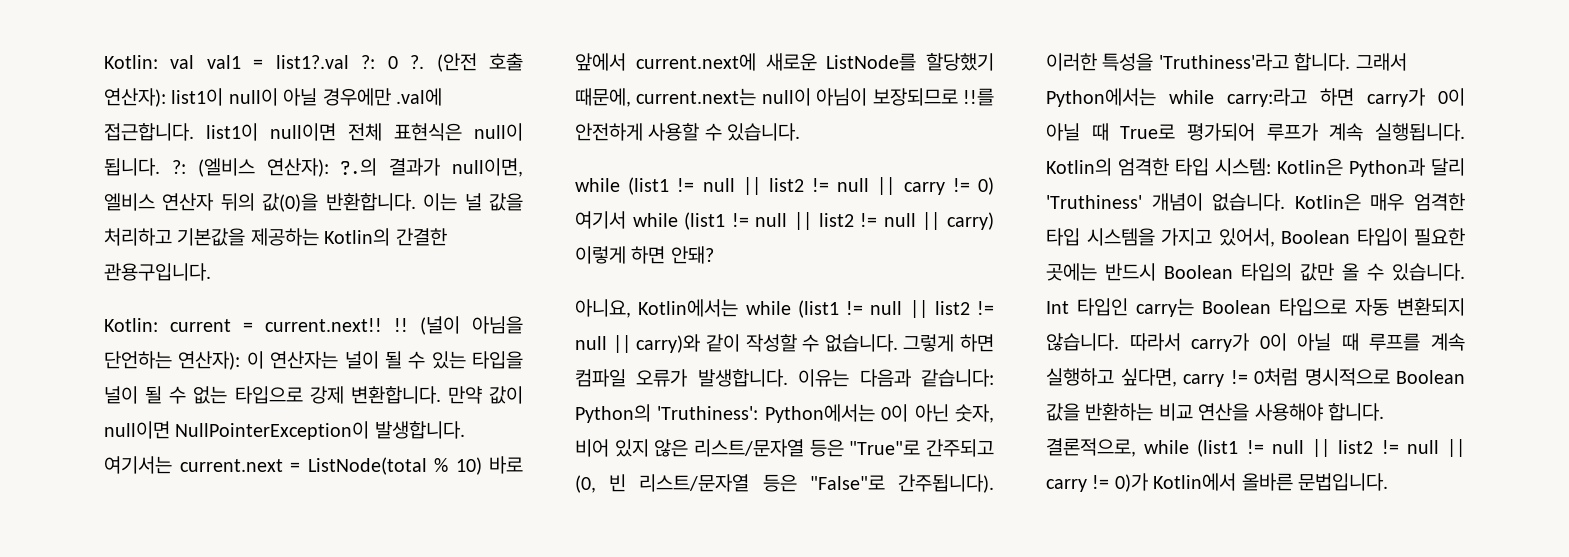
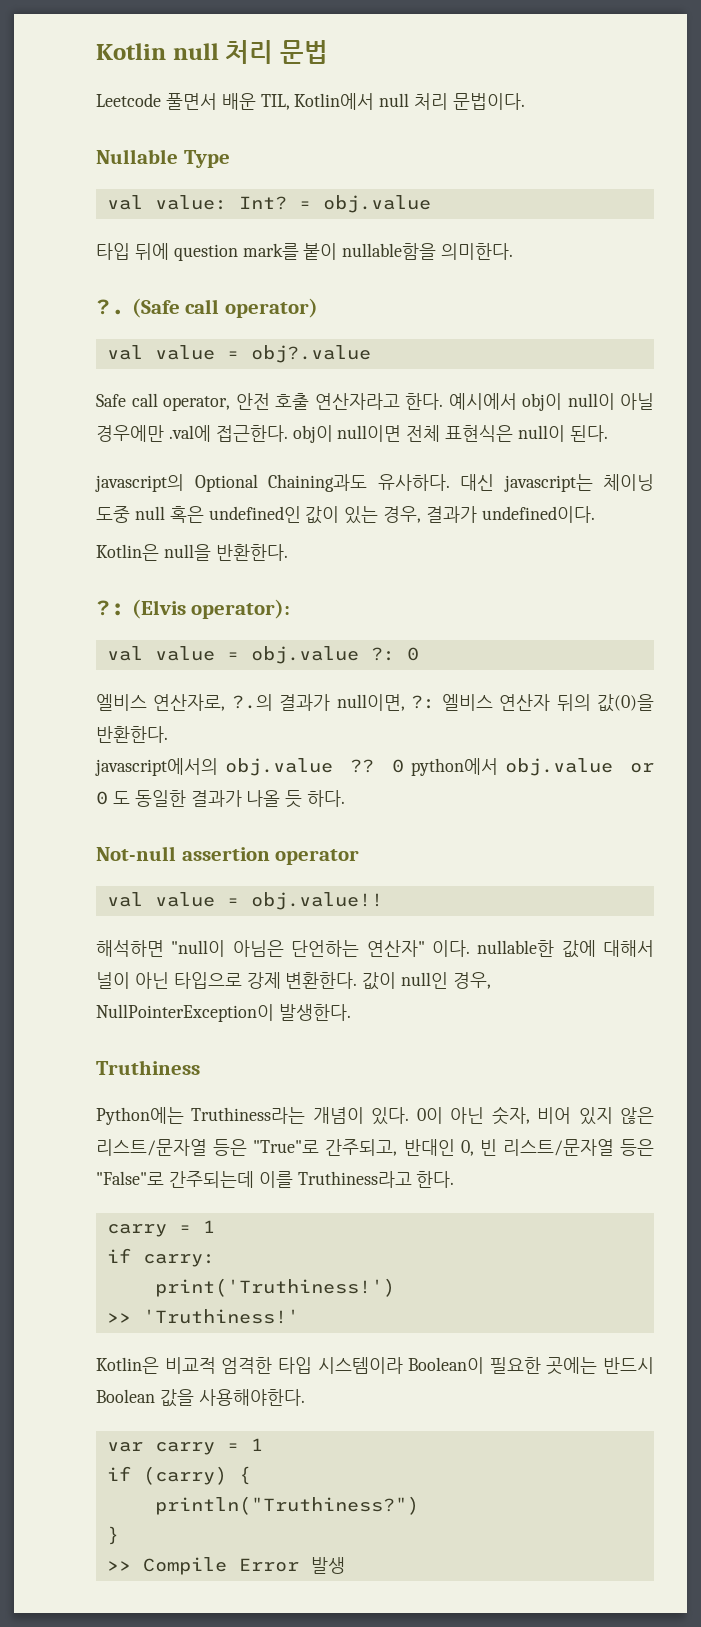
[104,53,523,72] [104,88,224,107] Kotlin: val val1 = list1?.val ?: 0 ?. (안전 호출 연산자): list1이 -> [96,40,328,64] [96,93,526,110] [96,149,230,168] [106,195,431,213] [96,243,514,261] [96,298,319,318] [106,345,371,363] [96,393,562,411] Kotlin null 처리 문법 // Leetcode 풀면서 배운 TIL, Kotlin에서 null 처리 문법이다. // Nullable Type // val value: Int? = obj.value // 타입 뒤에 question mark를 붙이 nullable함을 의미한다. // ?. (Safe call operator) // val value = obj?.value // Safe call operator, 안전 호출 연산자라고 한다. 예시에서 obj이
[104,123,258,141] 접근합니다. list1이 -> [215,425,333,443] 접근한다. obj이
[104,158,329,177] 됩니다. ?: (엘비스 연산자): -> [569,425,608,442] [95,474,654,492] [96,506,595,524] [96,544,288,561] [96,599,291,619] [106,646,419,664] [96,694,226,711] 된다. // javascript의 Optional Chaining과도 유사하다. 대신 javascript는 체이닝 도중 null 혹은 undefined인 값이 있는 경우, 결과가 undefined이다. // Kotlin은 null을 반환한다. // ?: (Elvis operator): // val value = obj.value ?: 0 // 엘비스 연산자로,
(523, 167) none -> [411,695,436,709] ?:
[325,193,523,211] [104,228,447,246] [104,263,211,281] [104,316,523,335] [104,351,523,370] [104,386,523,404] [104,421,465,440] [104,456,523,475] [575,53,994,71] [575,88,994,107] [575,123,801,141] [575,177,994,195] [575,211,994,230] [575,246,714,264] [575,299,994,318] [575,334,994,353] [575,369,994,387] [575,404,875,423] 반환합니다. 이는 널 값을 처리하고 기본값을 제공하는 Kotlin의 간결한 관용구입니다. // Kotlin: current = current.next!! !! (널이 아님을 단언하는 연산자): 이 연산자는 널이 될 수 있는 타입을 널이 될 수 없는 타입으로 강제 변환합니다. 만약 값이 null이면 NullPointerException이 발생합니다. 여기서는 current.next = ListNode(total % 10) 바로 앞에서 current.next에 새로운 ListNode를 할당했기 때문에, current.next는 null이 아님이 보장되므로 !!를 안전하게 사용할 수 있습니다. // while (list1 != null || list2 != null || carry != 0) 여기서 while (list1 != null || list2 != null || carry) 이렇게 하면 안돼? // 아니요, Kotlin에서는 while (list1 != null || list2 != null || carry)와 같이 작성할 수 없습니다. 그렇게 하면 컴파일 오류가 발생합니다. 이유는 다음과 같습니다: Python의 'Truthiness': Python에서는 -> [96,726,168,743] [95,758,654,776] [96,790,346,808] [96,846,360,865] [106,892,383,910] [96,940,654,958] [96,972,492,990] [96,1004,351,1022] [96,1060,200,1075] [96,1107,410,1125] 반환한다. // javascript에서의 obj.value ?? 0 python에서 obj.value or 0 도 동일한 결과가 나올 듯 하다. // Not-null assertion operator // val value = obj.value!! // 해석하면 "null이 아님은 단언하는 연산자" 이다. nullable한 값에 대해서 널이 아닌 타입으로 강제 변환한다. 값이 null인 경우, NullPointerException이 발생한다. // Truthiness // Python에는 Truthiness라는 개념이 있다.
[926,439,994,457] [575,475,596,493] 간주되고 (0, -> [325,1139,474,1156] 간주되고, 반대인 0,
[898,474,994,493] [1046,53,1407,71] [1046,88,1465,107] [1046,123,1465,141] [1046,158,1465,177] [1046,193,1465,211] [1046,228,1465,247] [1046,263,1465,281] [1046,298,1465,317] [1046,333,1465,352] [1046,368,1465,387] [1046,403,1384,421] [1046,438,1465,457] [1046,473,1388,492] 간주됩니다). 이러한 특성을 'Truthiness'라고 합니다. 그래서 Python에서는 while carry:라고 하면 carry가 0이 아닐 때 True로 평가되어 루프가 계속 실행됩니다. Kotlin의 엄격한 타입 시스템: Kotlin은 Python과 달리 'Truthiness' 개념이 없습니다. Kotlin은 매우 엄격한 타입 시스템을 가지고 있어서, Boolean 타입이 필요한 곳에는 반드시 Boolean 타입의 값만 올 수 있습니다. Int 타입인 carry는 Boolean 타입으로 자동 변환되지 않습니다. 따라서 carry가 0이 아닐 때 루프를 계속 실행하고 싶다면, carry != 0처럼 명시적으로 Boolean 값을 반환하는 비교 연산을 사용해야 합니다. 결론적으로, while (list1 != null || list2 != null || carry != 0)가 Kotlin에서 올바른 문법입니다. -> [168,1171,455,1188] [106,1220,215,1237] [106,1248,215,1267] [154,1278,395,1297] [106,1309,299,1324] [96,1357,654,1375] [96,1389,305,1407] [106,1438,263,1455] [106,1466,251,1485] [154,1496,419,1515] [106,1526,119,1545] [106,1557,345,1575] 간주되는데 이를 Truthiness라고 한다. // carry = 1 // if carry: // print('Truthiness!') // >> 'Truthiness!' // Kotlin은 비교적 엄격한 타입 시스템이라 Boolean이 필요한 곳에는 반드시 Boolean 값을 사용해야한다. // var carry = 1 // if (carry) { // println("Truthiness?") // } // >> Compile Error 발생

